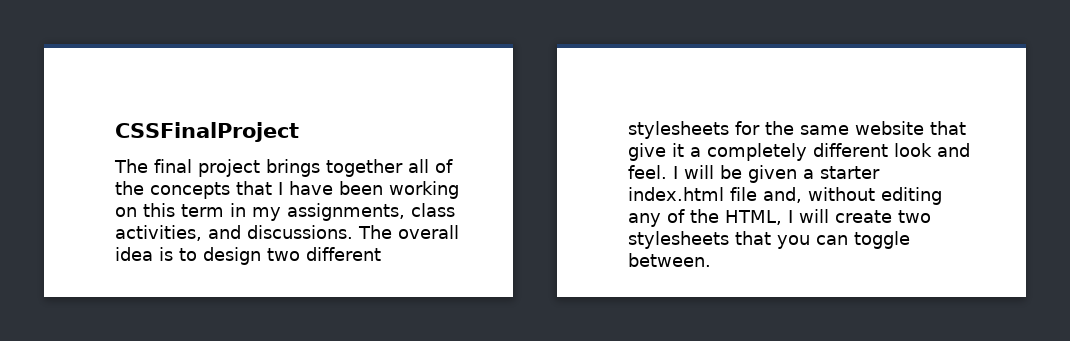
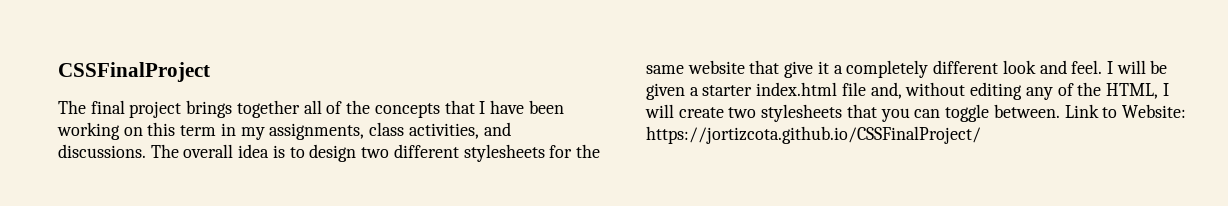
(711, 260) none -> [1064,104,1186,118] [646,126,981,144] Link to Website: https://jortizcota.github.io/CSSFinalProject/

